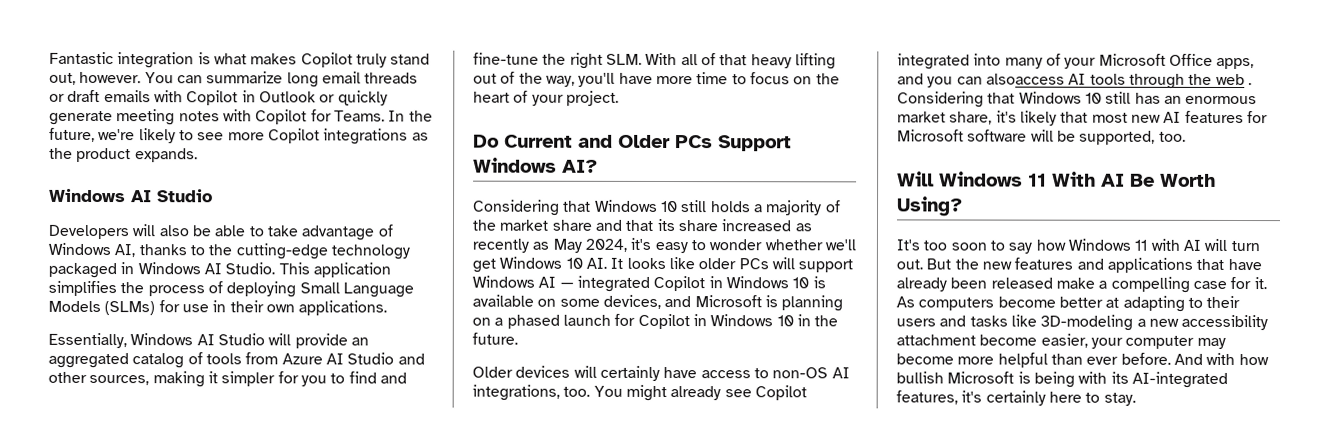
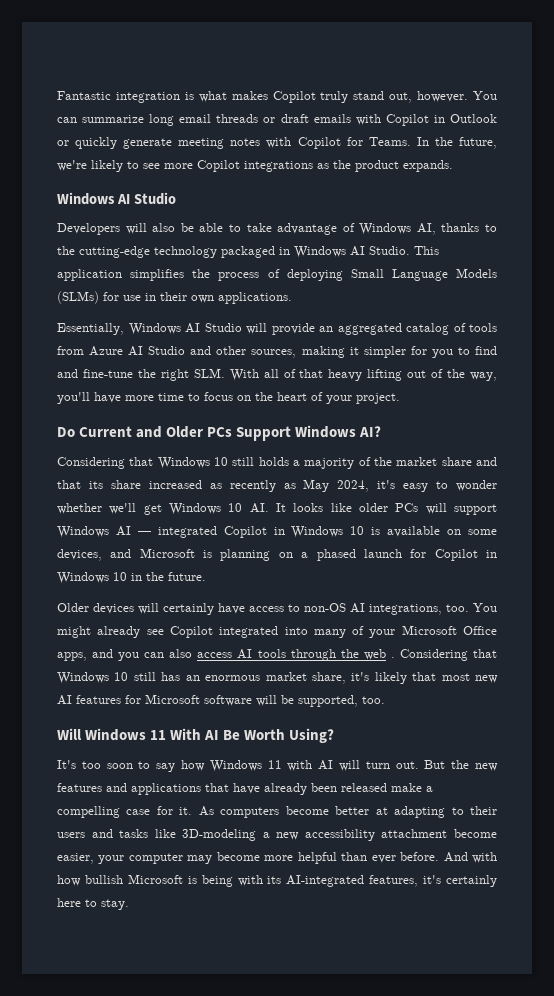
[985,73,1065,85] alsoaccess -> [169,649,233,658] also access

